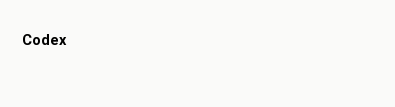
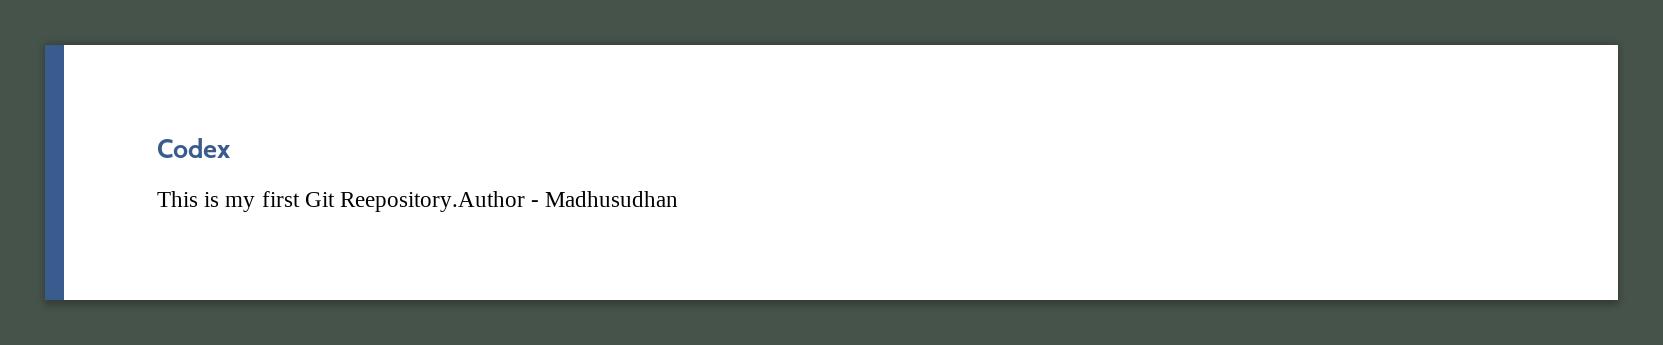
(67, 39) none -> [157,191,679,212] // This is my first Git Reepository.Author - Madhusudhan

